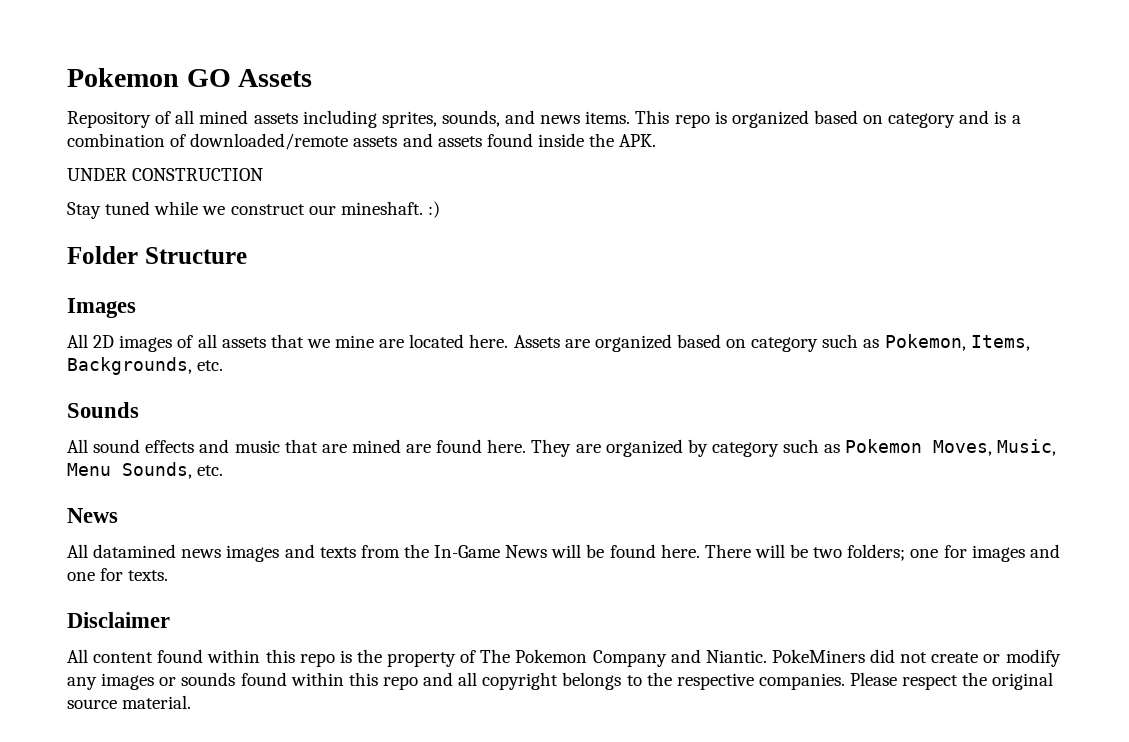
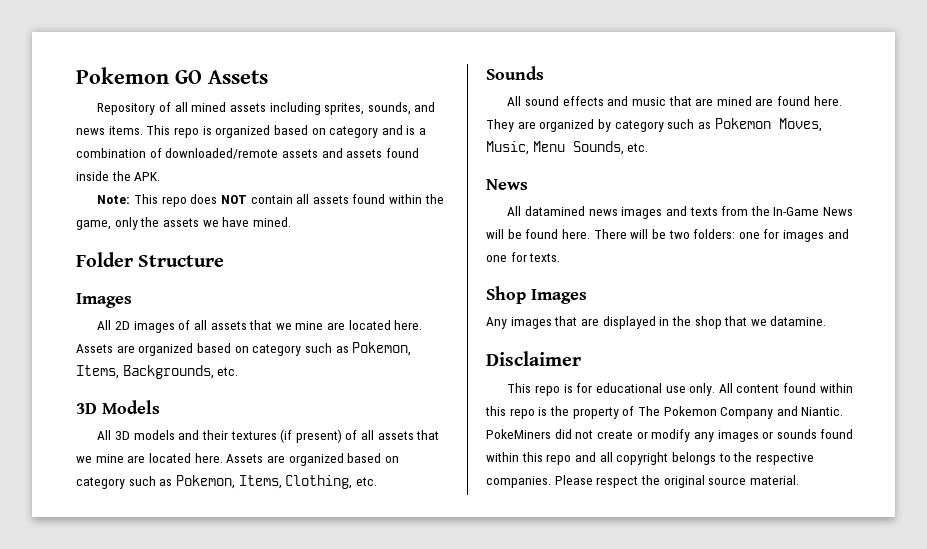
[67,168,264,181] [67,201,440,219] UNDER CONSTRUCTION // Stay tuned while we construct our mineshaft. :) -> [97,194,444,207] [76,217,291,230] Note: This repo does NOT contain all assets found within the game, only the assets we have mined.
(224, 365) none -> [76,400,160,414] [97,429,440,443] [76,453,399,466] [76,475,377,489] // 3D Models // All 3D models and their textures (if present) of all assets that we mine are located here. Assets are organized based on category such as Pokemon, Items, Clothing, etc.
[847,544,906,561] folders; -> [693,229,736,239] folders:
[67,612,170,628] Disclaimer // -> [486,286,587,304] [486,316,827,329] [486,351,581,366] [507,383,716,396] Shop Images // Any images that are displayed in the shop that we datamine. // Disclaimer // This repo is for educational use only.

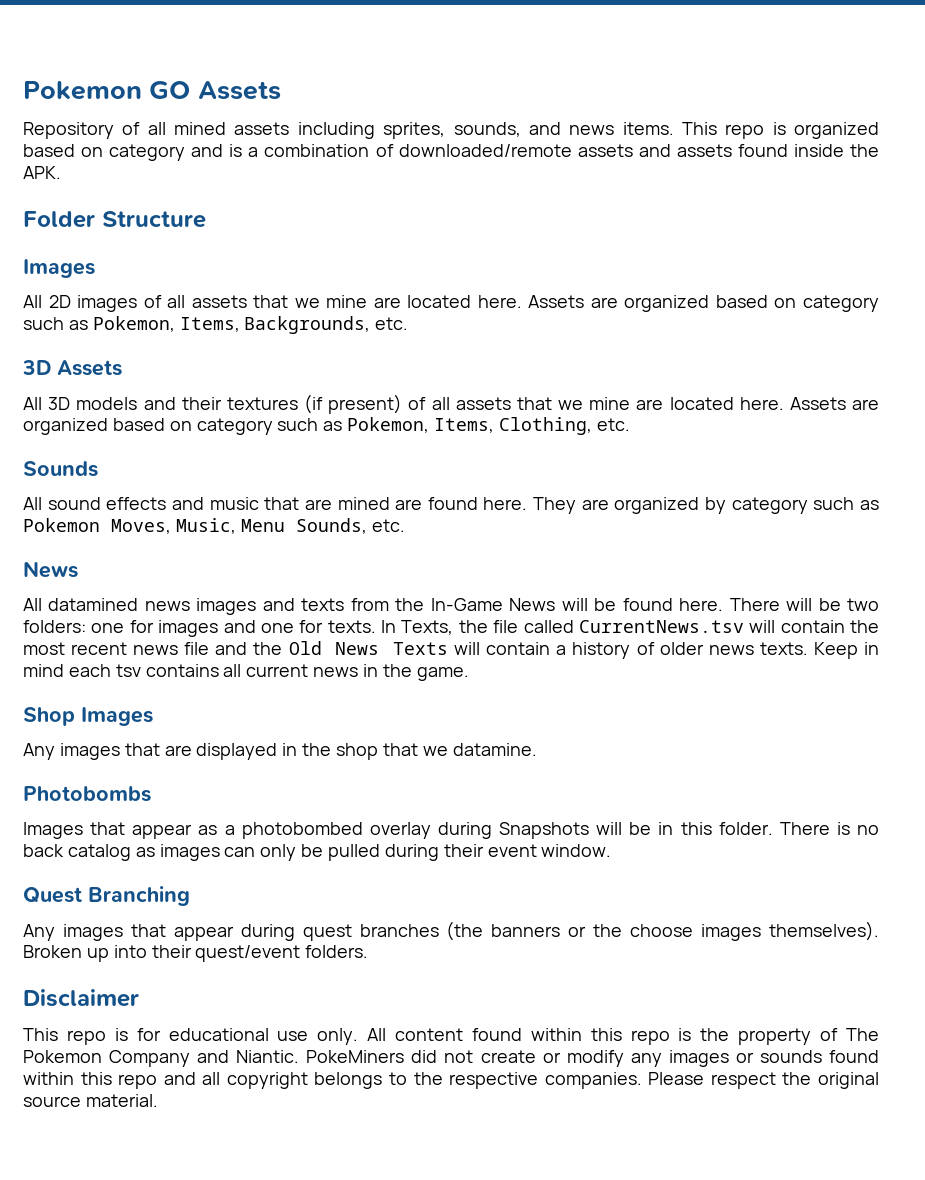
[97,194,444,207] [76,217,291,230] // Note: This repo does NOT contain all assets found within the game, only the assets we have mined. -> (61, 172) none
[102,400,160,414] Models -> [57,360,122,376] Assets
(561, 257) none -> [381,620,879,635] [23,641,880,659] [23,664,469,681] In Texts, the file called CurrentNews.tsv will contain the most recent news file and the Old News Texts will contain a history of older news texts. Keep in mind each tsv contains all current news in the game.
(827, 321) none -> [23,786,151,802] [23,822,879,839] [23,844,612,861] [23,886,190,906] [23,921,879,941] [23,945,369,962] // Photobombs // Images that appear as a photobombed overlay during Snapshots will be in this folder. There is no back catalog as images can only be pulled during their event window. // Quest Branching // Any images that appear during quest branches (the banners or the choose images themselves). Broken up into their quest/event folders.

